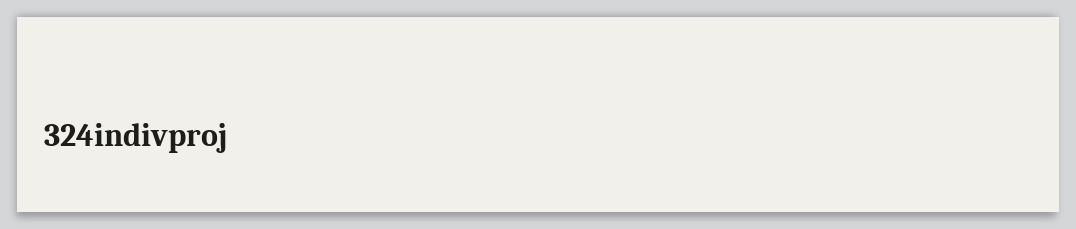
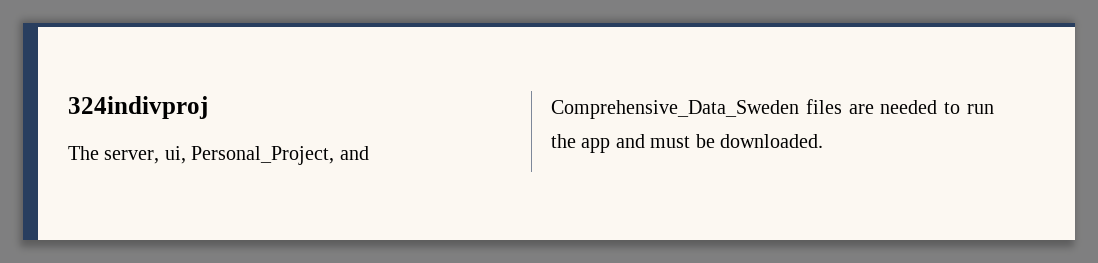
(228, 138) none -> [68,146,369,165] [551,99,994,119] [551,134,823,153] // The server, ui, Personal_Project, and Comprehensive_Data_Sweden files are needed to run the app and must be downloaded.

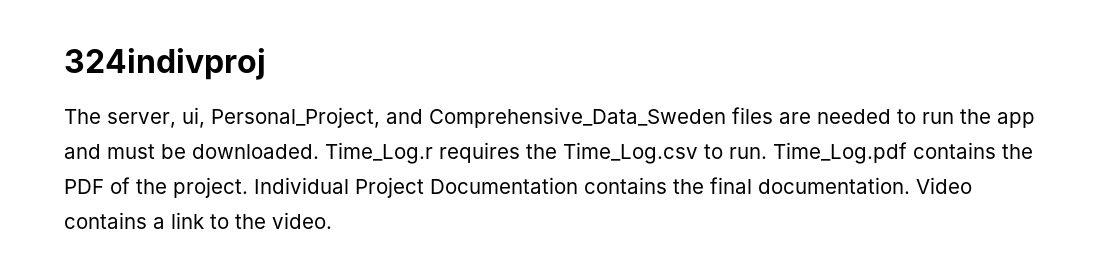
(823, 141) none -> [325,142,1033,164] [64,177,972,198] [64,212,332,229] Time_Log.r requires the Time_Log.csv to run. Time_Log.pdf contains the PDF of the project. Individual Project Documentation contains the final documentation. Video contains a link to the video.

